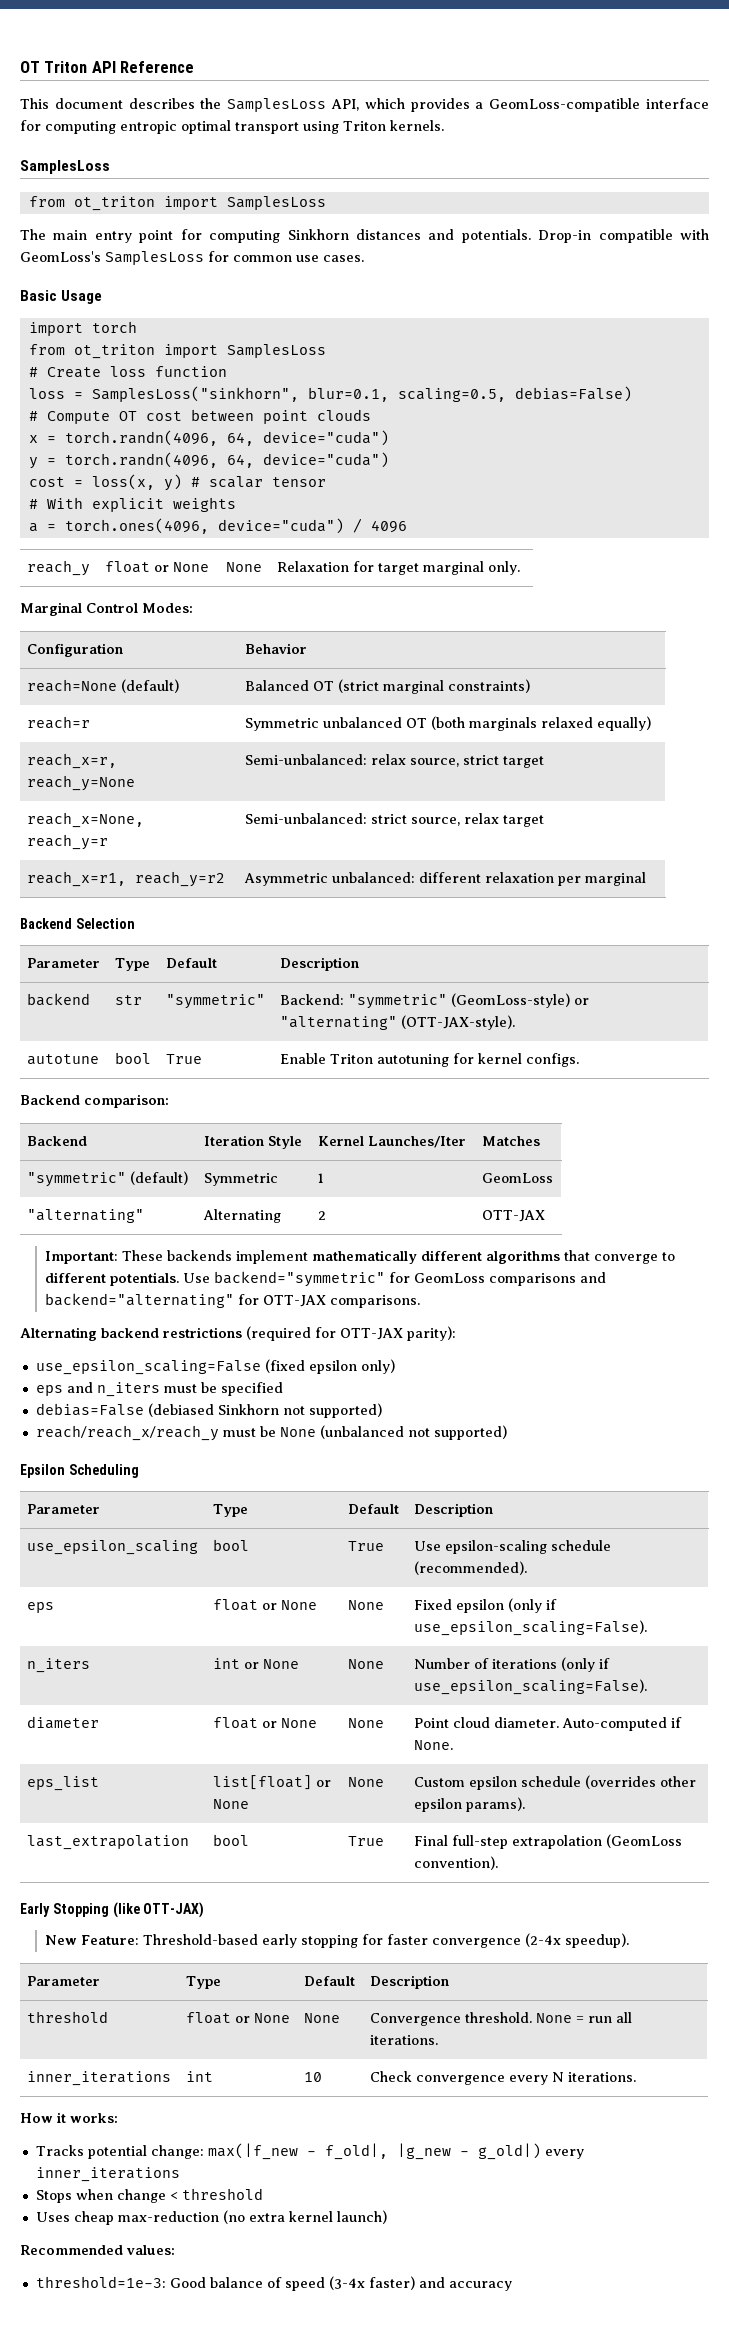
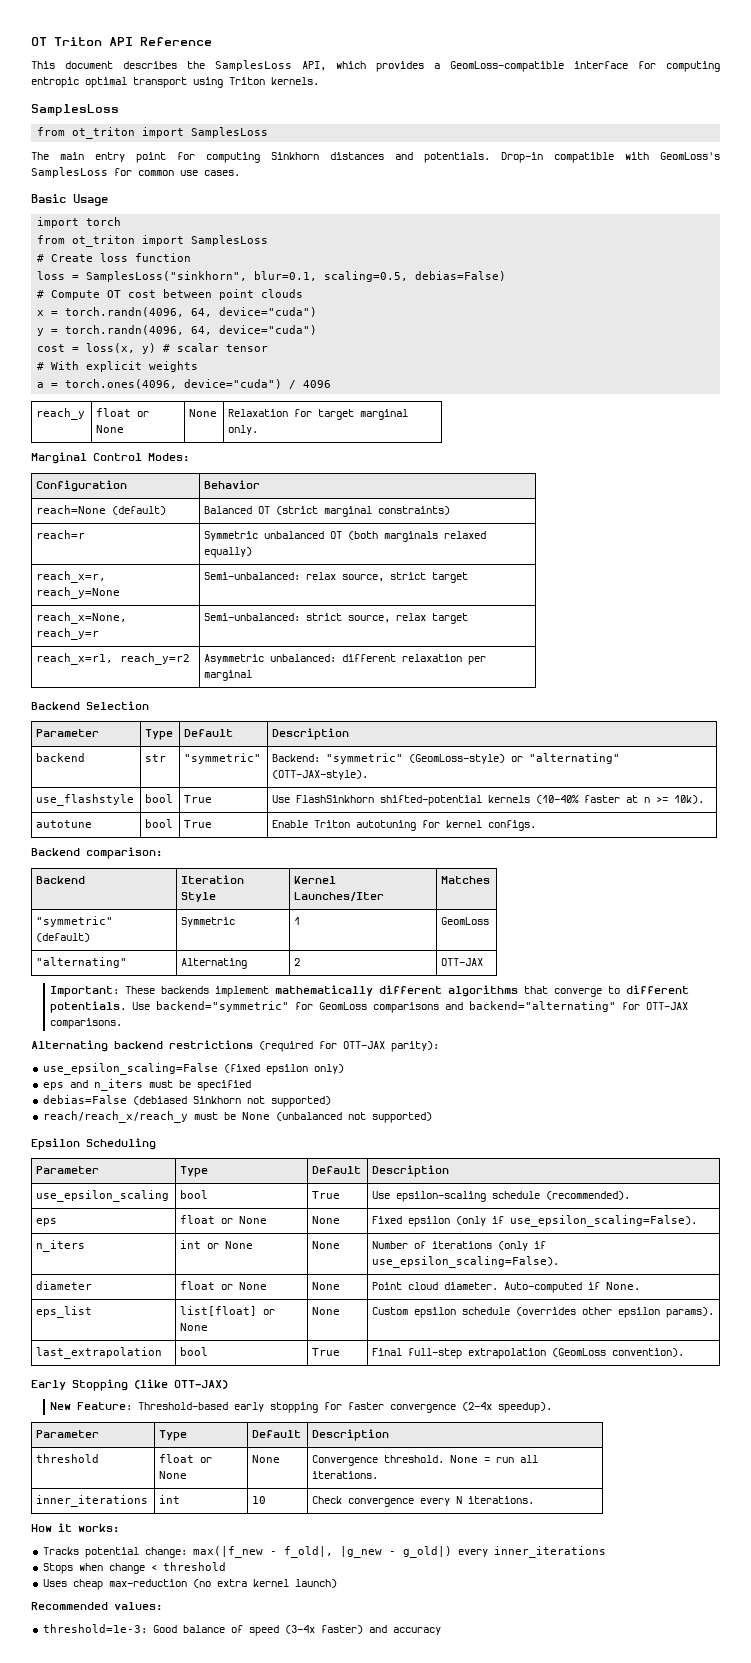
(516, 1022) none -> [36,794,135,806] [145,794,174,803] [184,795,213,803] [272,795,705,806] // use_flashstyle | bool | True | Use FlashSinkhorn shifted-potential kernels (10-40% faster at n >= 10k).

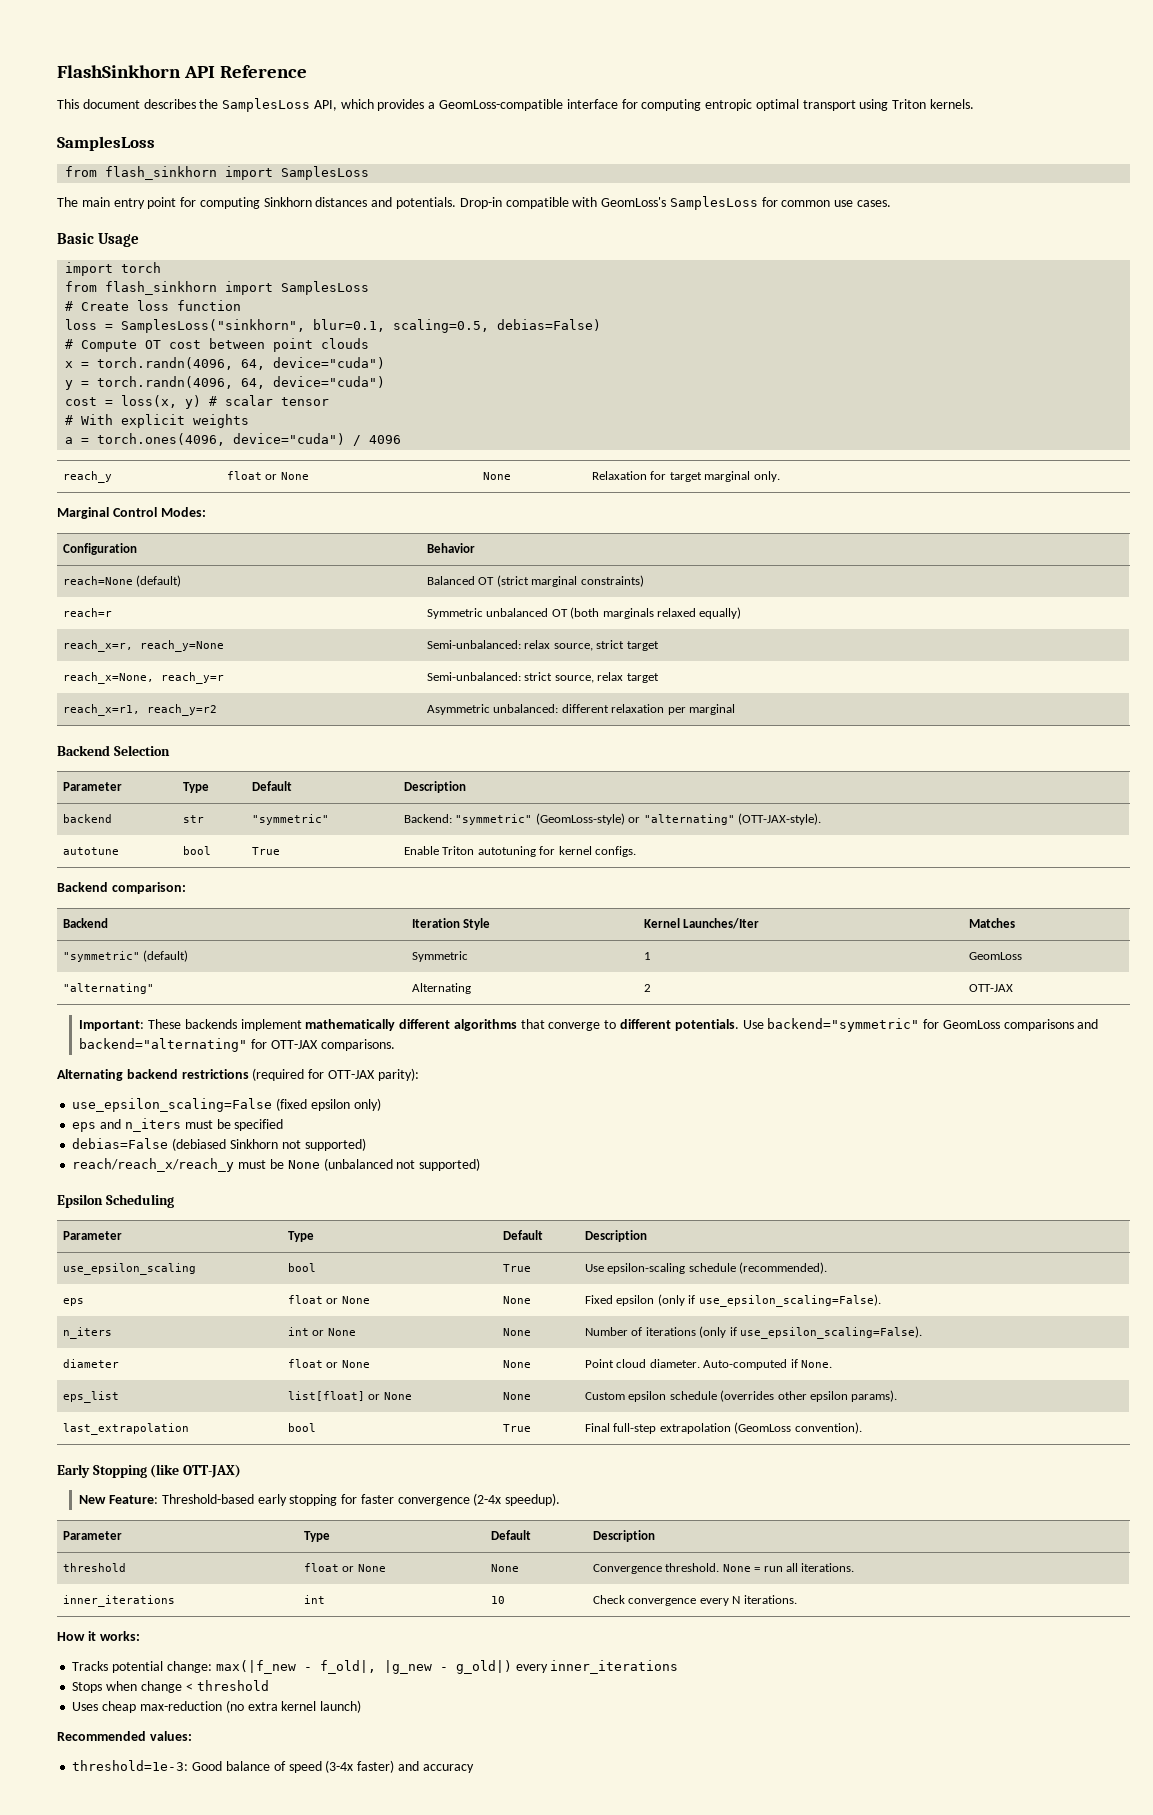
[31,37,102,46] OT Triton -> [57,65,181,78] FlashSinkhorn
[72,127,136,139] ot_triton -> [105,166,218,180] flash_sinkhorn
[72,235,136,247] ot_triton -> [105,281,218,295] flash_sinkhorn
[36,794,135,806] [145,794,174,803] [184,795,213,803] [272,795,705,806] // use_flashstyle | bool | True | Use FlashSinkhorn shifted-potential kernels (10-40% faster at n >= 10k). -> (821, 819) none

